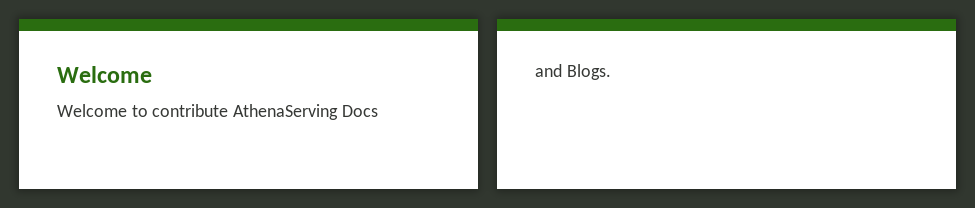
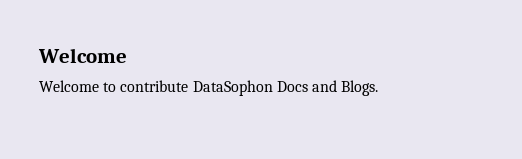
[233,104,339,120] AthenaServing -> [192,80,273,96] DataSophon

